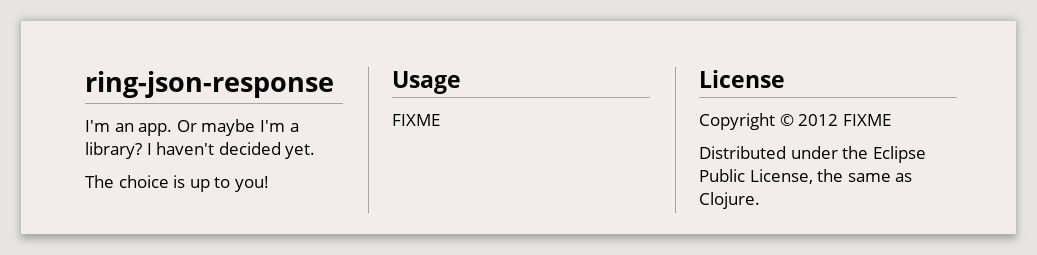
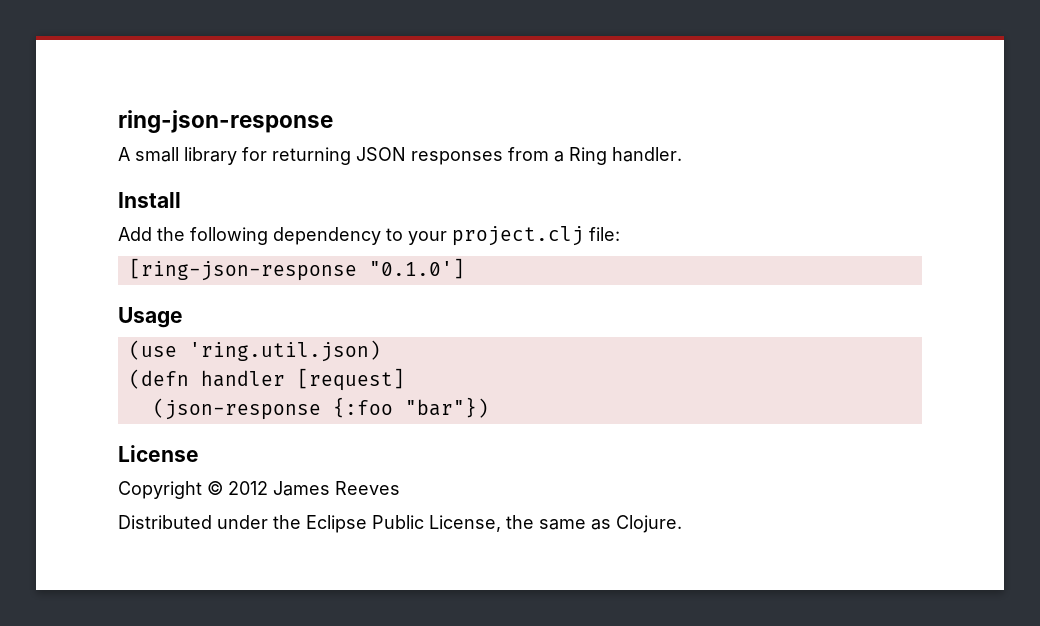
[85,119,299,136] [85,142,316,159] [85,175,269,192] [392,71,461,94] [392,114,440,126] I'm an app. Or maybe I'm a library? I haven't decided yet. // The choice is up to you! // Usage // FIXME -> [118,147,682,165] [118,192,181,208] [118,226,620,246] [128,258,465,281] [118,307,183,328] [128,340,381,362] [128,368,405,391] [152,397,489,420] A small library for returning JSON responses from a Ring handler. // Install // Add the following dependency to your project.clj file: // [ring-json-response "0.1.0'] // Usage // (use 'ring.util.json) // (defn handler [request] // (json-response {:foo "bar"})
[842,114,891,126] FIXME -> [273,481,400,496] James Reeves

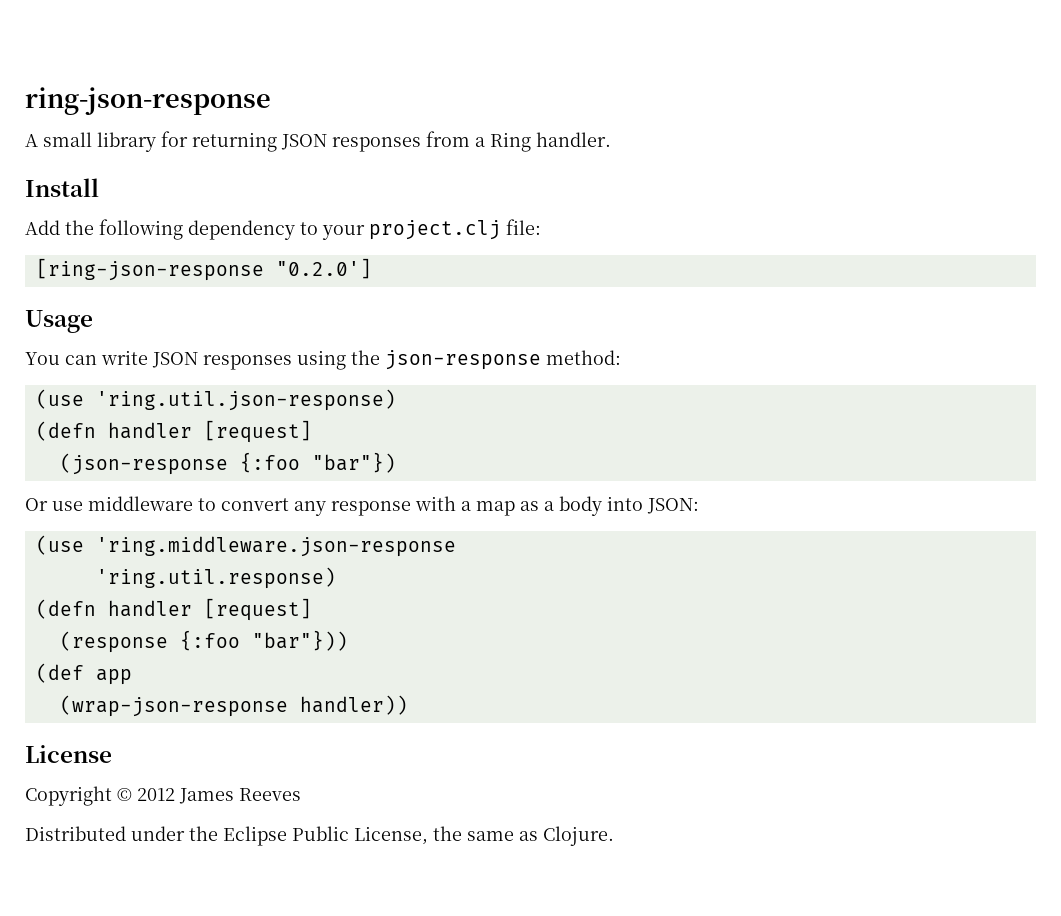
[368,258,465,279] "0.1.0'] -> [275,258,372,279] "0.2.0']
[128,340,381,362] // (use 'ring.util.json) -> [25,350,621,370] [35,389,396,411] // You can write JSON responses using the json-response method: // (use 'ring.util.json-response)
(489, 407) none -> [25,496,699,516] [35,535,456,557] [95,567,336,589] [35,598,312,621] [59,630,348,653] [35,663,132,685] [59,695,408,717] // Or use middleware to convert any response with a map as a body into JSON: // (use 'ring.middleware.json-response // 'ring.util.response) // (defn handler [request] // (response {:foo "bar"})) // (def app // (wrap-json-response handler))

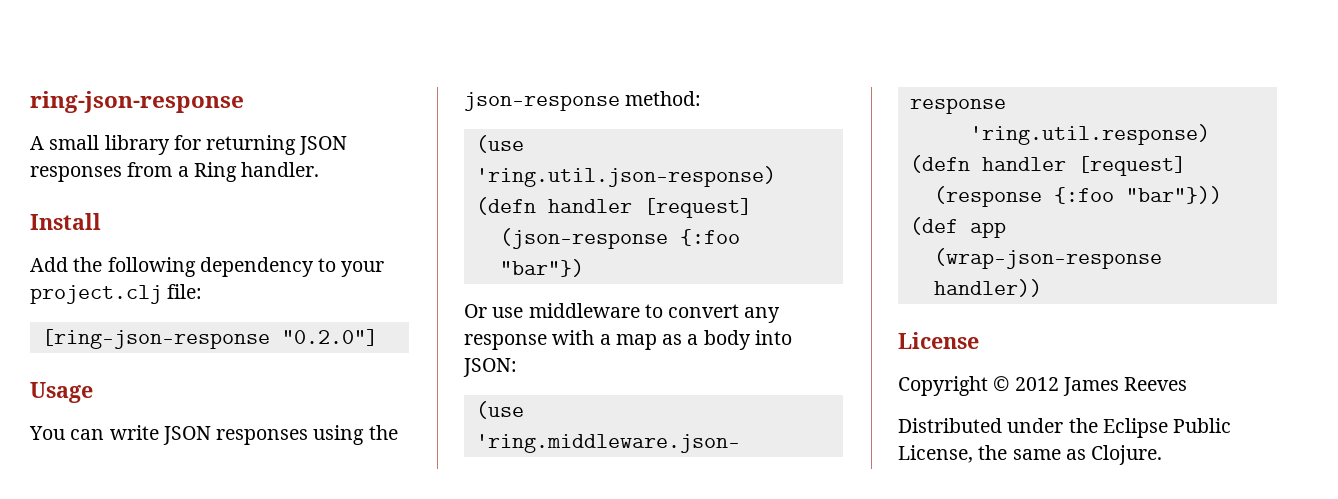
[275,258,372,279] "0.2.0'] -> [281,329,378,346] "0.2.0"]

